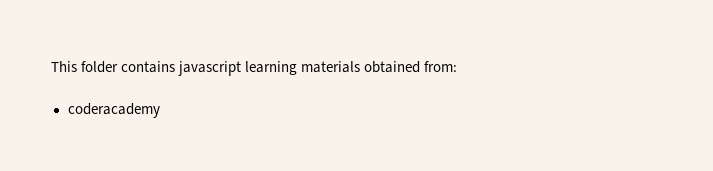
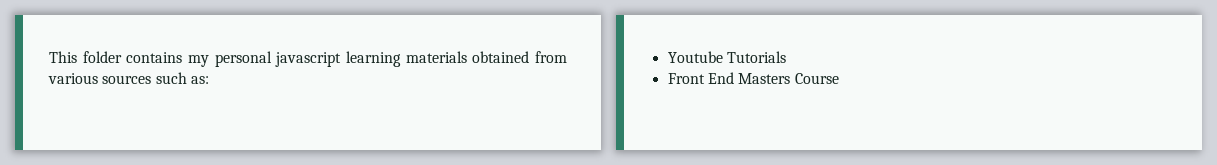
(176, 67) none -> [188,51,272,67] my personal
[424,61,458,72] [67,103,160,118] from: // coderacademy -> [535,51,567,63] [48,72,209,84] [667,51,786,63] [667,72,839,84] from various sources such as: // Youtube Tutorials // Front End Masters Course

